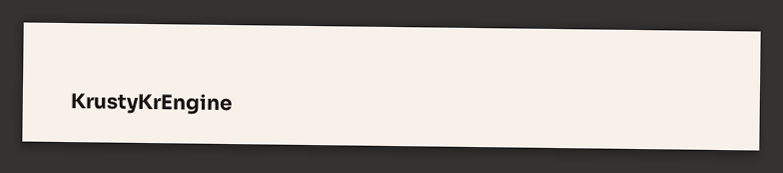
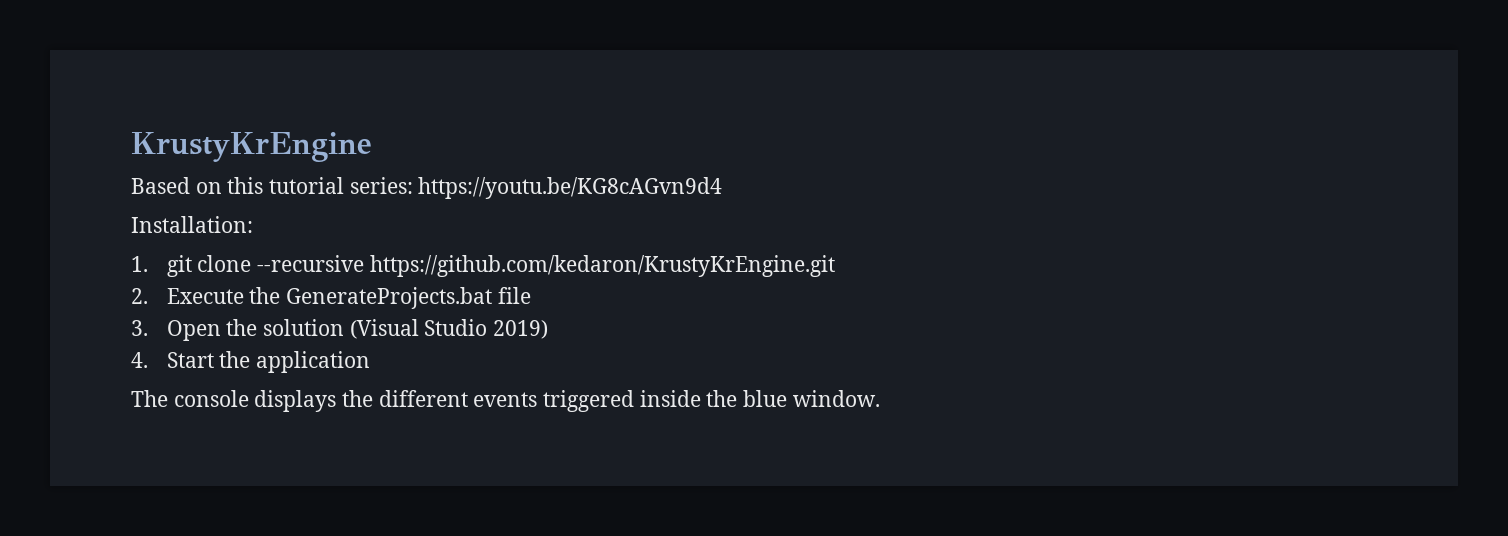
(232, 104) none -> [131,177,723,199] [131,216,253,233] [131,255,835,277] [131,287,531,309] [131,319,549,341] [131,351,371,373] [131,390,880,412] // Based on this tutorial series: https://youtu.be/KG8cAGvn9d4 // Installation: // 1. git clone --recursive https://github.com/kedaron/KrustyKrEngine.git // 2. Execute the GenerateProjects.bat file // 3. Open the solution (Visual Studio 2019) // 4. Start the application // The console displays the different events triggered inside the blue window.

